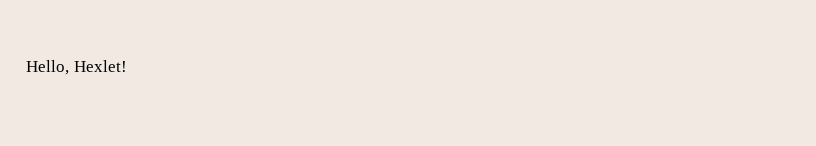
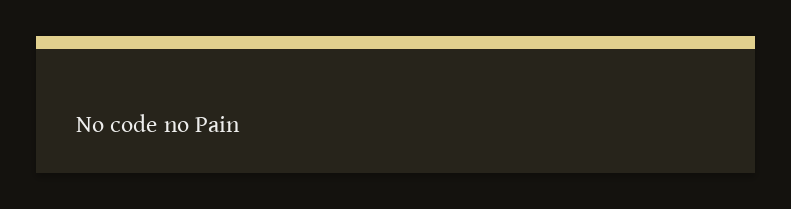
[26,60,127,75] Hello, Hexlet! -> [76,114,241,132] No code no Pain

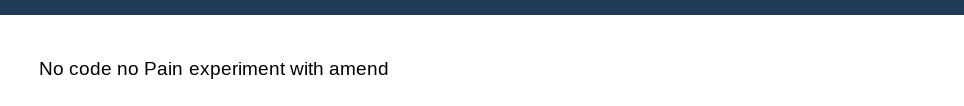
(241, 124) none -> [188,62,389,79] experiment with amend

